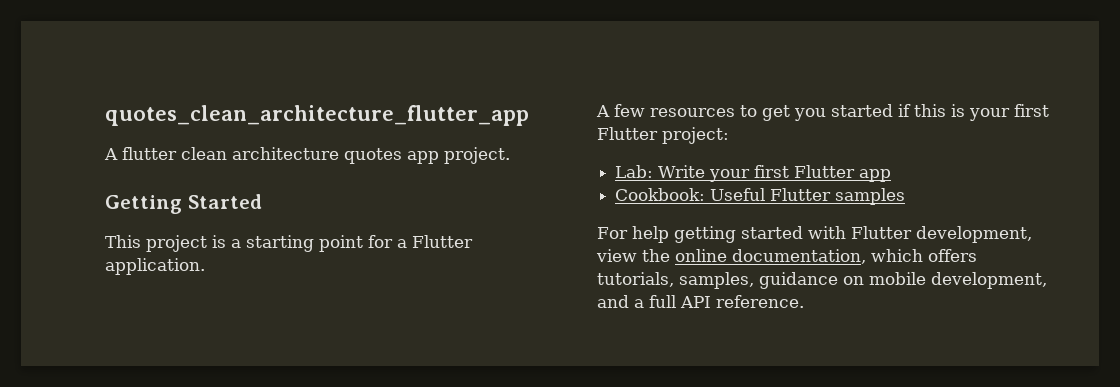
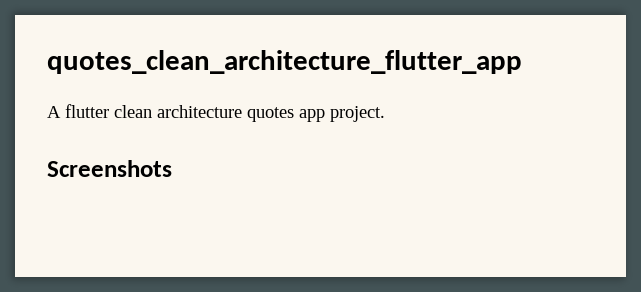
[105,194,262,214] [105,235,473,252] [105,258,205,275] [596,104,1049,121] [597,127,729,144] [615,165,892,182] [615,188,906,205] [597,226,1032,243] [596,249,977,264] [597,272,1047,289] [597,295,804,308] Getting Started // This project is a starting point for a Flutter application. // A few resources to get you started if this is your first Flutter project: // Lab: Write your first Flutter app // Cookbook: Useful Flutter samples // For help getting started with Flutter development, view the online documentation, which offers tutorials, samples, guidance on mobile development, and a full API reference. -> [47,160,172,177] Screenshots

